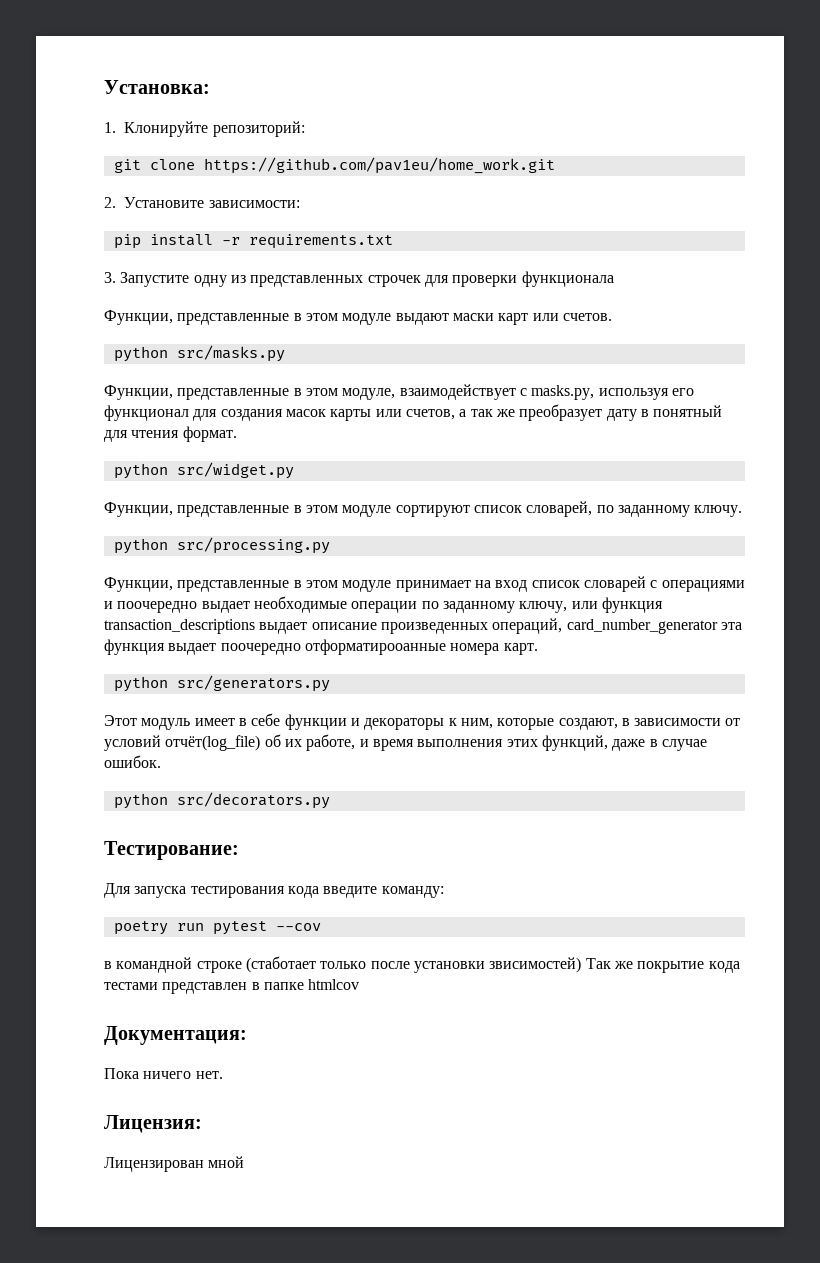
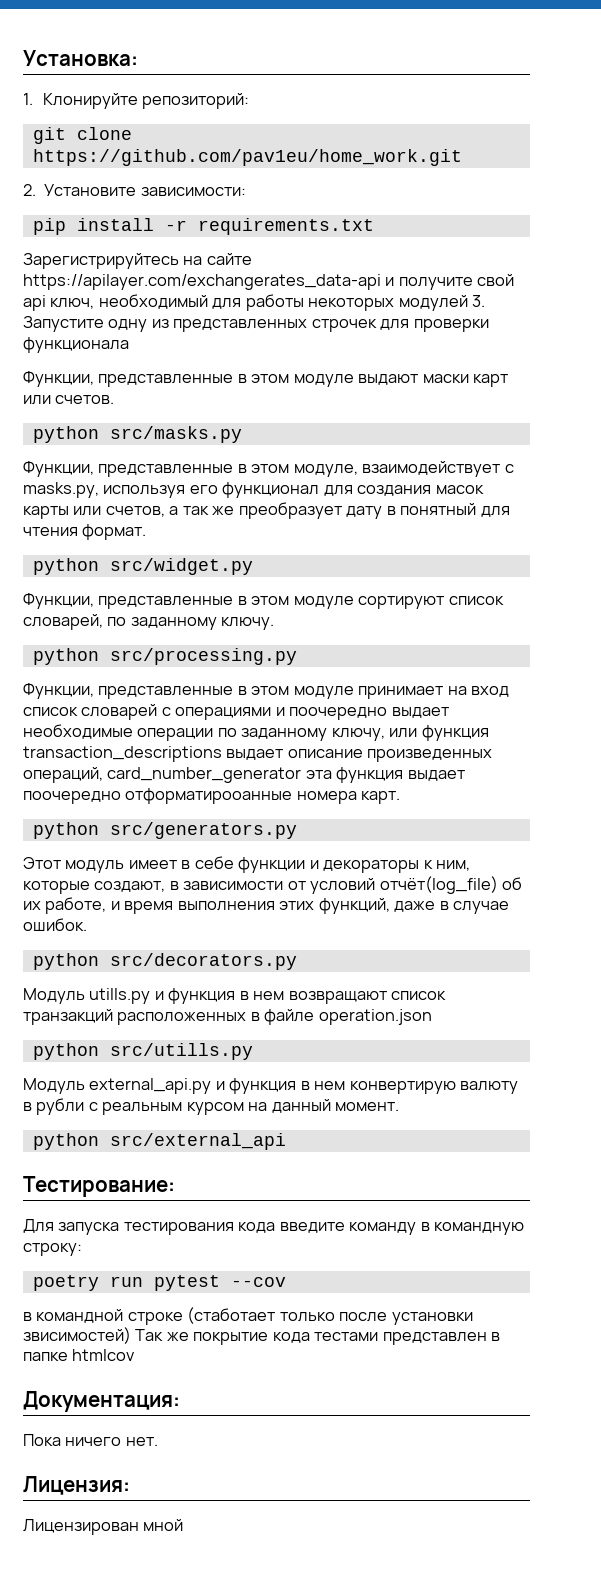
(393, 241) none -> [23,253,252,269] [23,274,515,290] [23,294,468,311] Зарегистрируйтесь на сайте https://apilayer.com/exchangerates_data-api и получите свой api ключ, необходимый для работы некоторых модулей
(330, 800) none -> [23,988,447,1004] [23,1009,432,1025] [32,1043,253,1060] [23,1078,519,1094] [23,1098,400,1115] [32,1133,286,1150] // Модуль utills.py и функция в нем возвращают список транзакций расположенных в файле operation.json // python src/utills.py // Модуль external_api.py и функция в нем конвертирую валюту в рубли с реальным курсом на данный момент. // python src/external_api
[381,886,444,898] команду: -> [349,1222,525,1235] [23,1243,82,1256] команду в командную строку:

